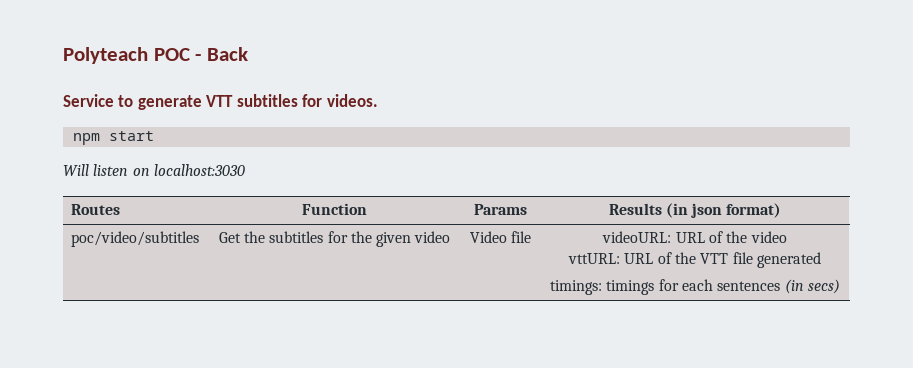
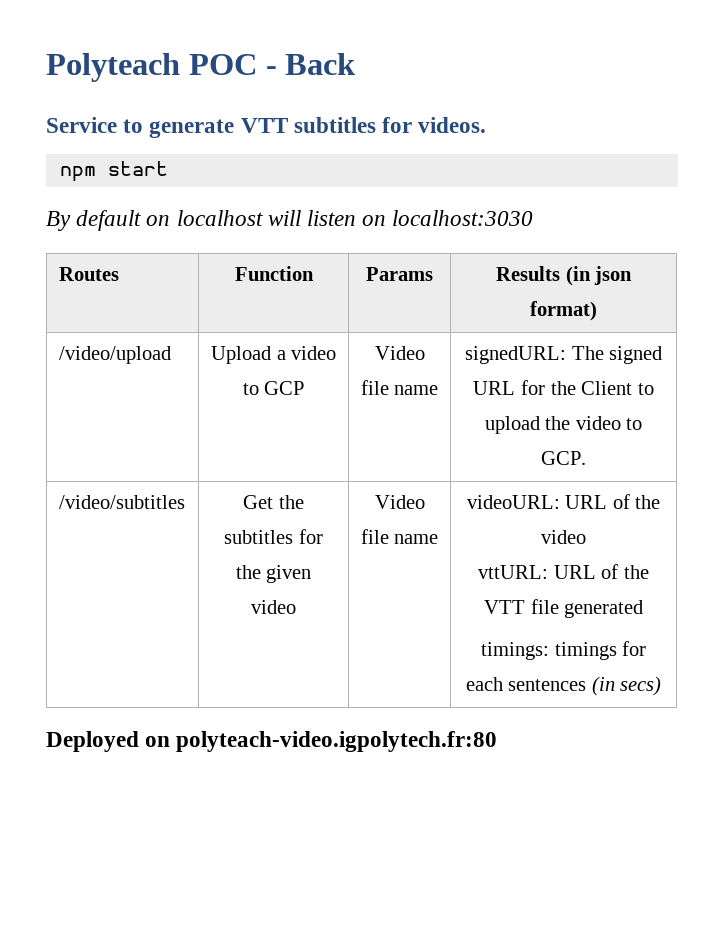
[63,164,89,176] Will -> [46,210,301,231] By default on localhost will
[71,231,200,247] poc/video/subtitles -> [58,346,171,364] [210,346,337,364] [242,381,305,395] [374,346,425,360] [360,380,439,395] [464,346,663,364] [473,380,654,395] [484,416,643,434] [541,451,586,465] [58,495,185,509] /video/upload | Upload a video to GCP | Video file name | signedURL: The signed URL for the Client to upload the video to GCP. // /video/subtitles
(532, 237) none -> [394,534,439,544] name
(840, 286) none -> [46,731,498,752] // Deployed on polyteach-video.igpolytech.fr:80

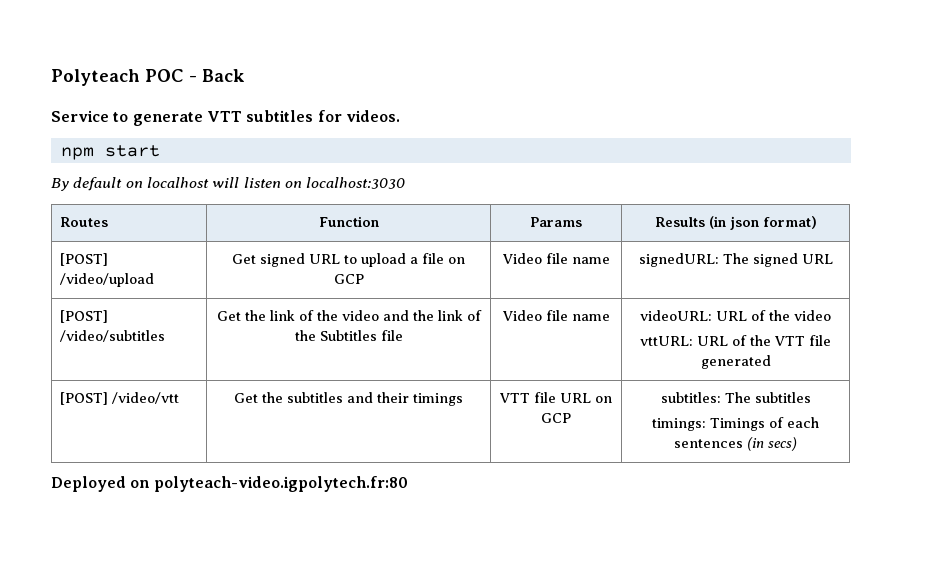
(597, 311) none -> [60,253,109,266] [POST]
[210,346,337,364] [242,383,259,395] Upload a video to -> [232,253,465,267] Get signed URL to upload a file on
[520,380,654,395] [484,416,643,434] [541,451,586,465] [58,495,185,509] [243,495,304,509] [224,529,323,544] [235,565,312,583] [251,600,296,614] for the Client to upload the video to GCP. // /video/subtitles | Get the subtitles for the given video -> [60,310,109,323] [60,330,166,342] [216,310,482,321] [294,330,403,341] // [POST] /video/subtitles | Get the link of the video and the link of the Subtitles file
(644, 609) none -> [60,392,180,405] [234,392,463,406] [499,392,612,403] [541,413,571,423] [660,392,811,403] // [POST] /video/vtt | Get the subtitles and their timings | VTT file URL on GCP | subtitles: The subtitles
[554,641,647,660] timings for -> [710,417,784,431] Timings of

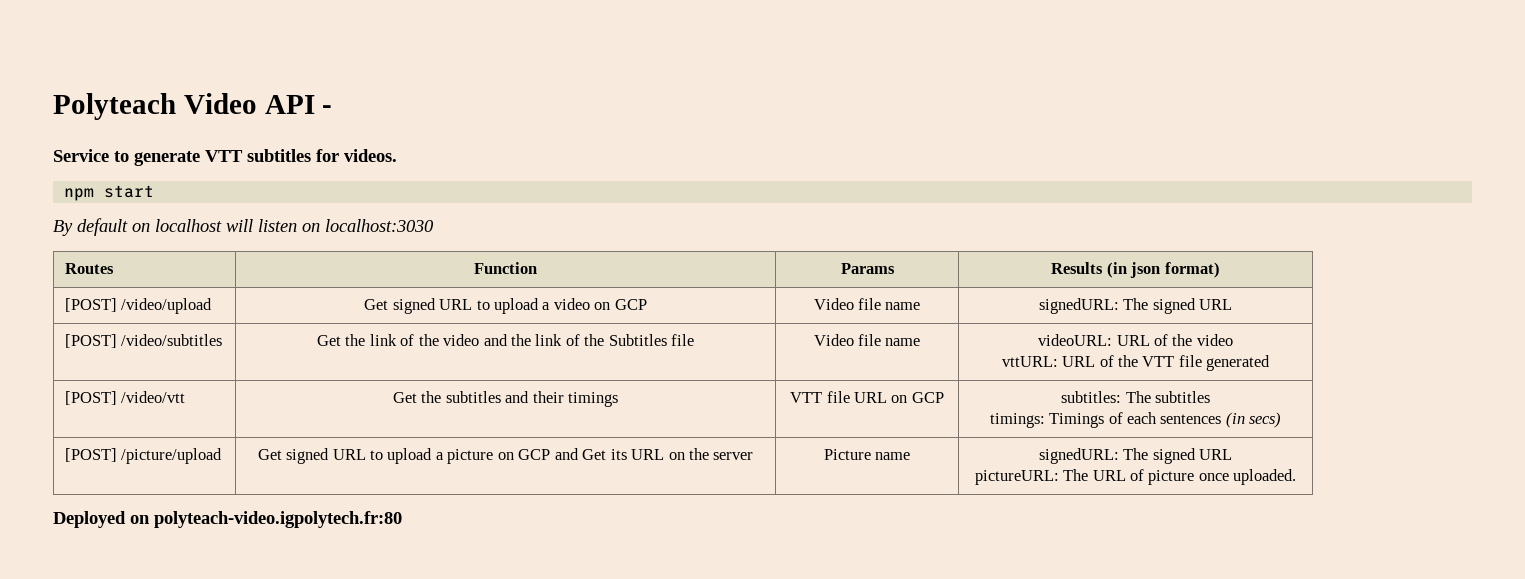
[145,69,184,82] POC -> [183,93,315,114] Video API
[202,69,245,82] Back -> (333, 109) none
[422,253,444,264] file -> [553,298,590,310] video
(797, 444) none -> [64,448,223,464] [257,448,754,464] [823,449,911,460] [1038,448,1233,464] [974,469,1297,485] // [POST] /picture/upload | Get signed URL to upload a picture on GCP and Get its URL on the server | Picture name | signedURL: The signed URL // pictureURL: The URL of picture once uploaded.

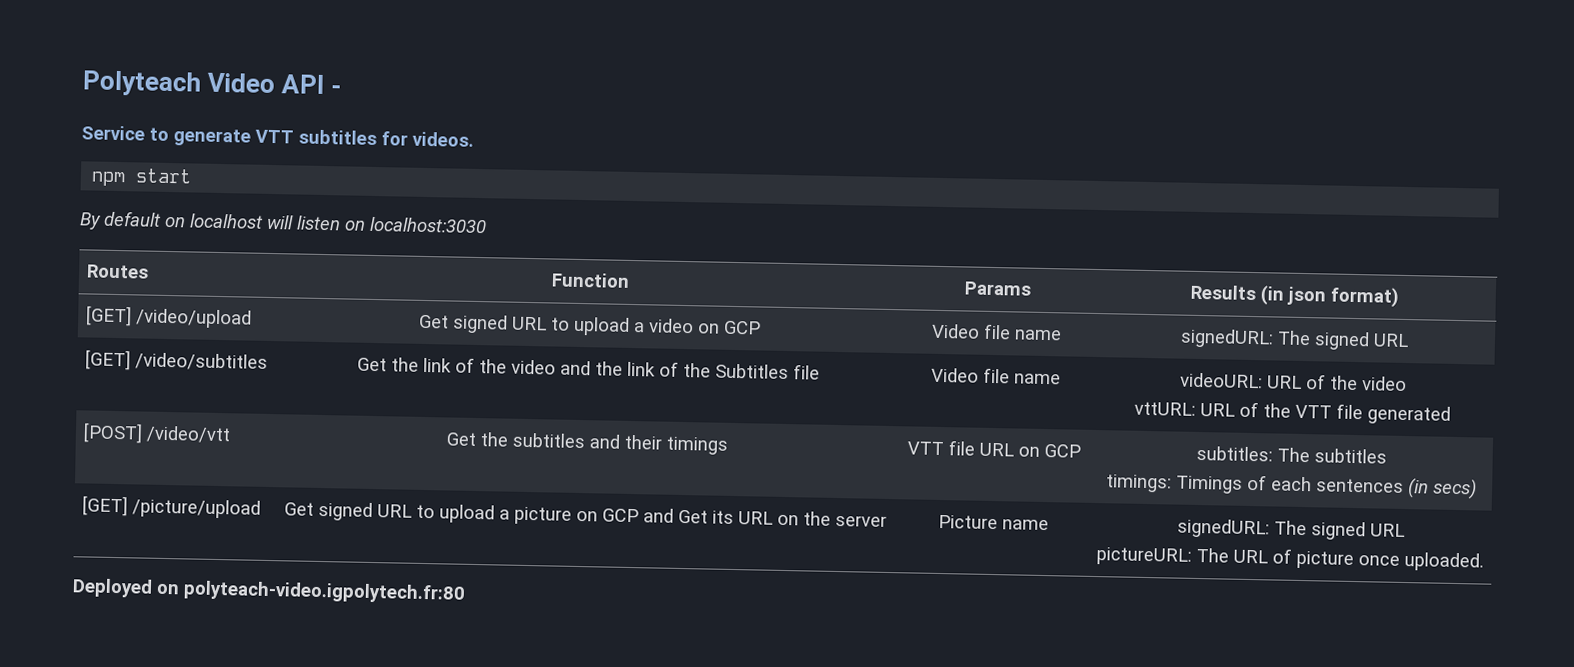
[64,298,117,312] [POST] -> [86,305,133,327] [GET]
[64,334,117,348] [POST] -> [85,349,132,371] [GET]
[64,448,117,462] [POST] -> [82,495,129,517] [GET]

